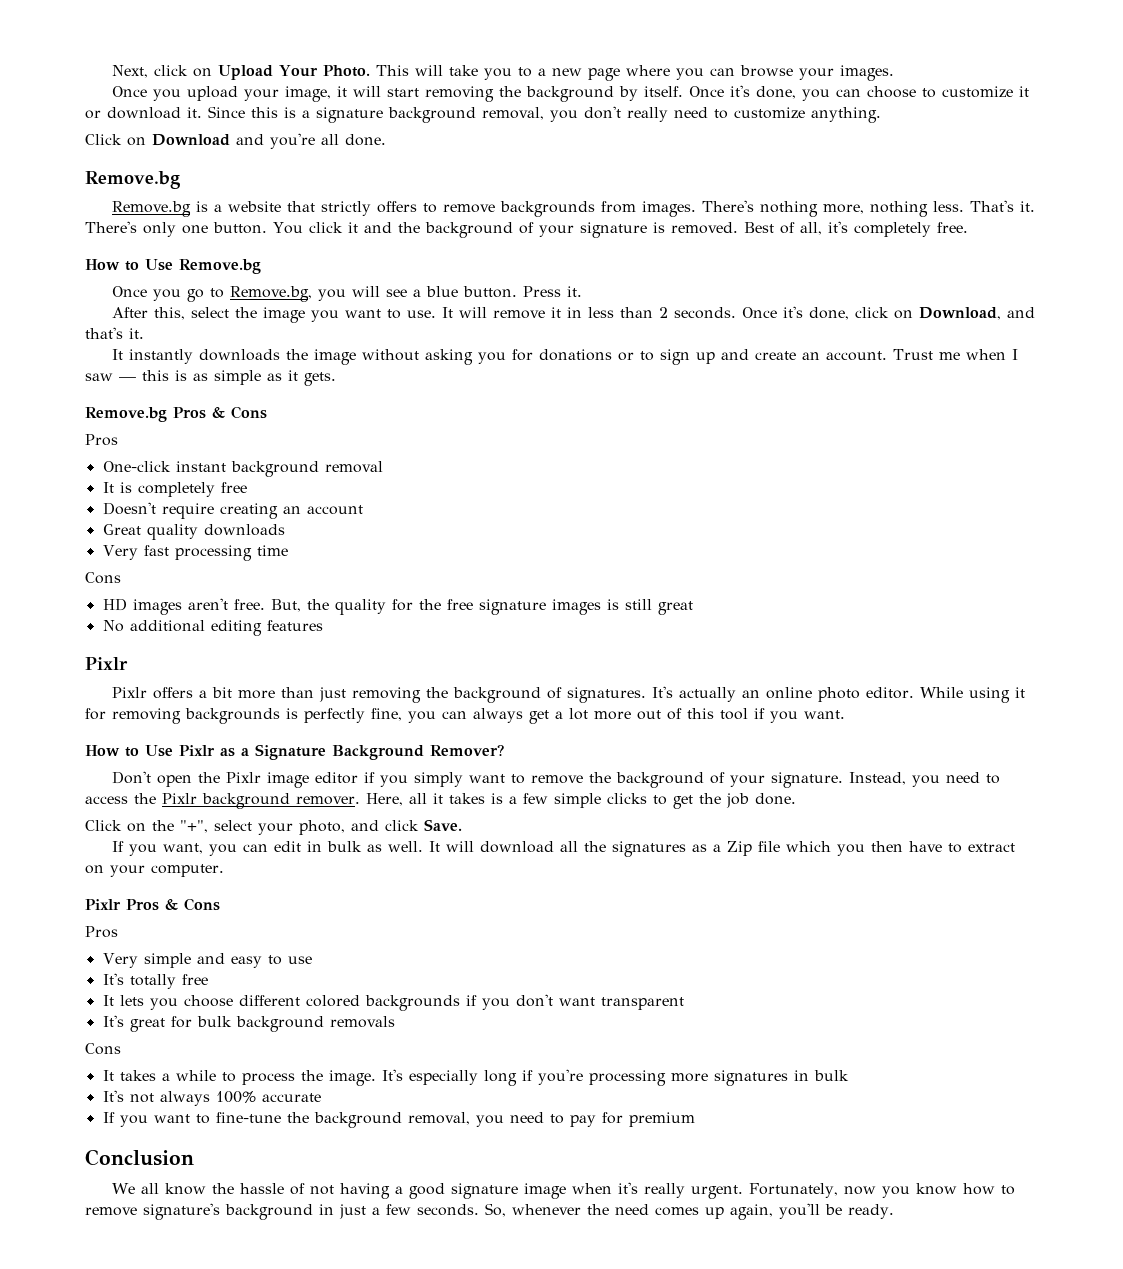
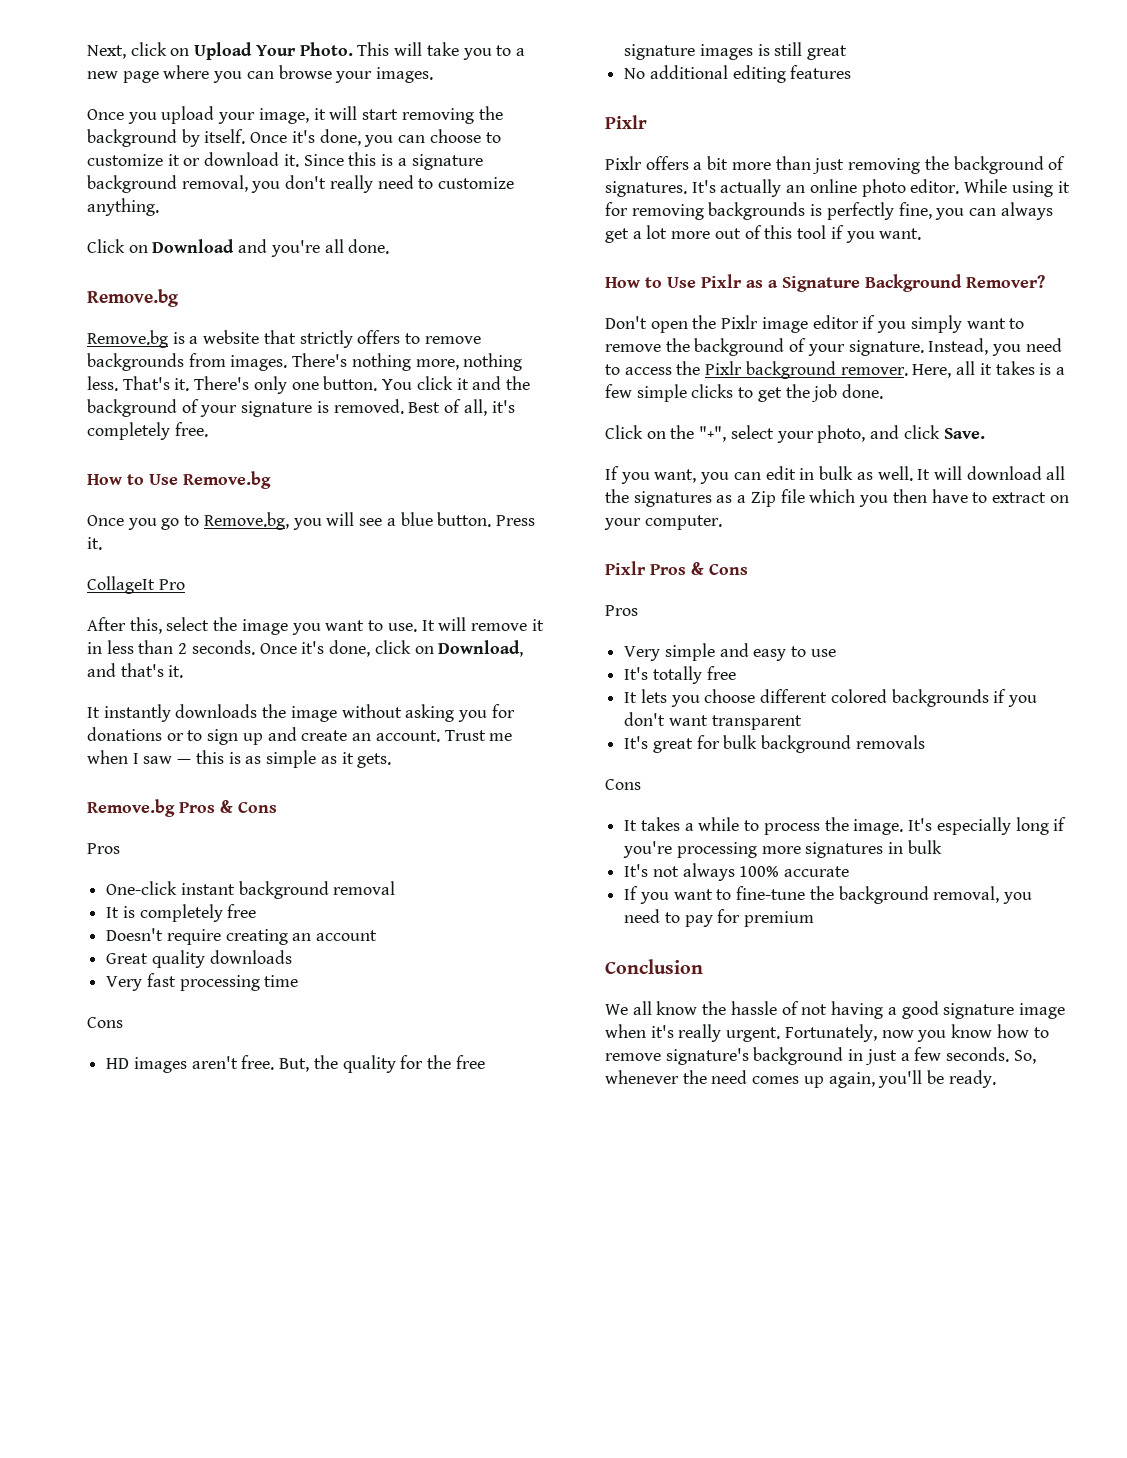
(582, 291) none -> [87,576,185,594] // CollageIt Pro

